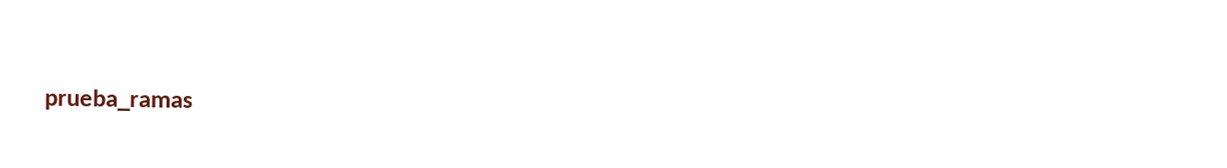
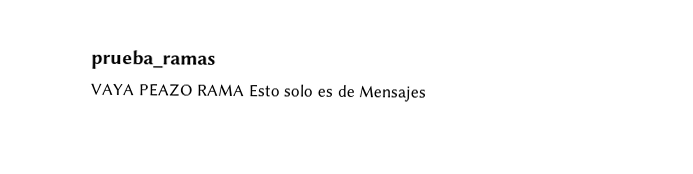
(193, 100) none -> [90,83,428,102] // VAYA PEAZO RAMA Esto solo es de Mensajes

